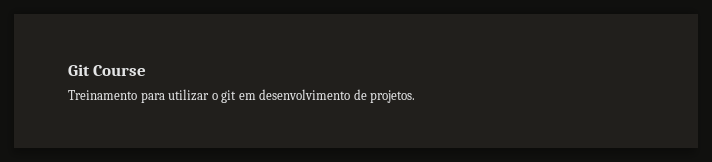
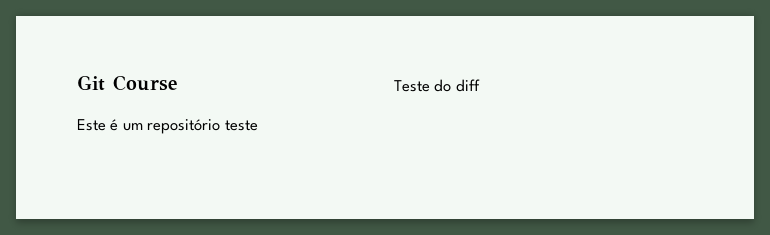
[68,89,416,103] Treinamento para utilizar o git em desenvolvimento de projetos. -> [77,119,258,134] [394,79,480,92] Este é um repositório teste // Teste do diff

